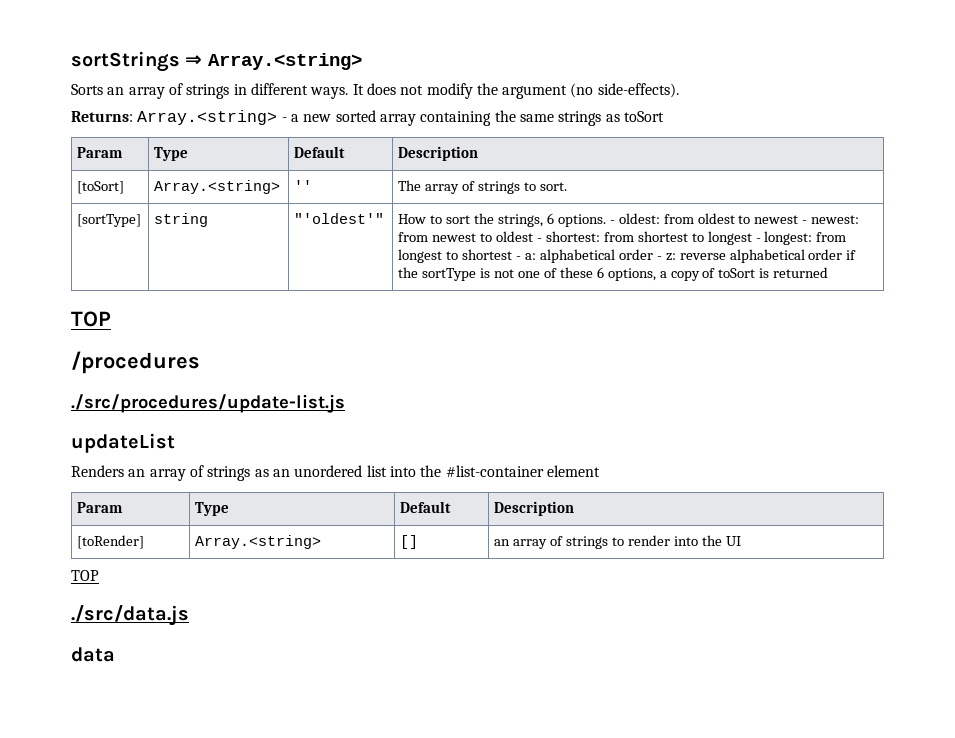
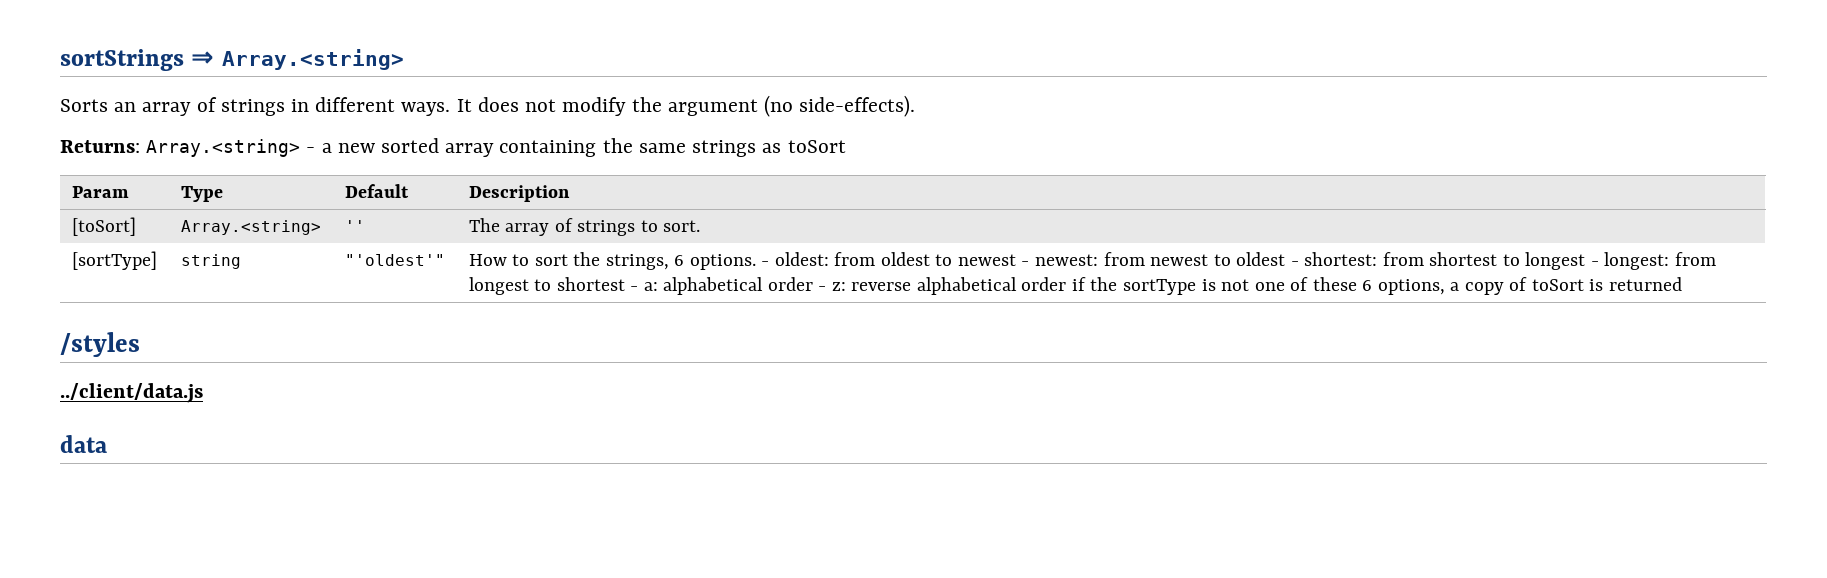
[71,311,111,327] [71,351,200,374] [71,394,345,413] [71,433,175,453] [71,465,600,481] [77,502,124,513] [195,502,230,516] [400,501,452,513] [494,501,575,516] [77,535,145,549] [195,535,322,549] [400,535,419,549] [494,535,741,549] [71,570,99,581] [71,605,189,626] TOP // /procedures // ./src/procedures/update-list.js // updateList // Renders an array of strings as an unordered list into the #list-container element // Param | Type | Default | Description // [toRender] | Array.<string> | [] | an array of strings to render into the UI // TOP // ./src/data.js -> [60,332,140,357] [60,383,203,403] /styles // ../client/data.js

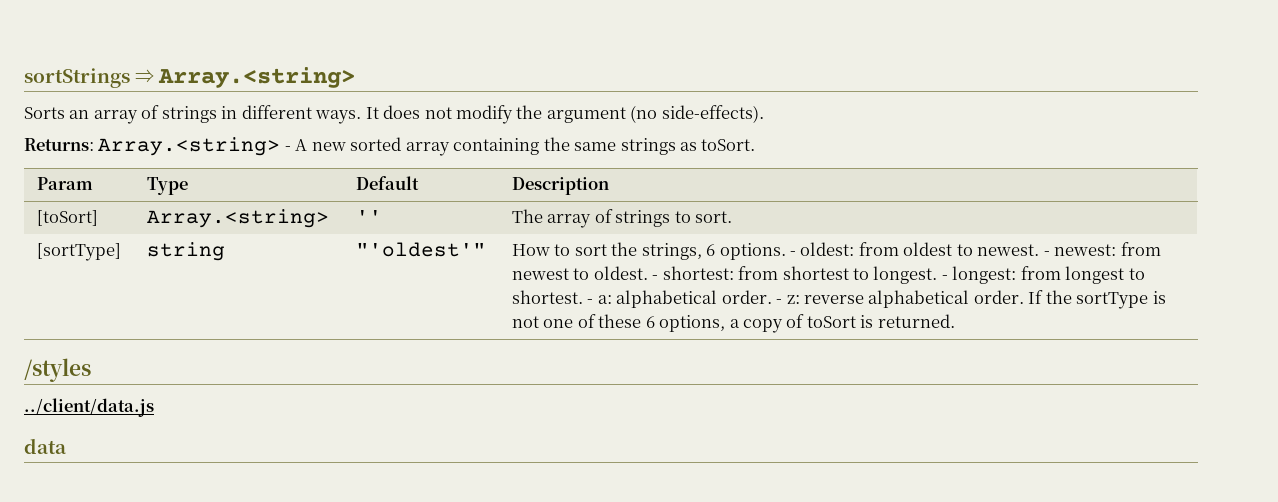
[321,143,332,153] a -> [295,139,308,151] A
[787,140,846,153] toSort -> [701,139,756,151] toSort.
[957,254,1016,266] newest -> [977,244,1040,256] newest.
[1236,252,1286,266] oldest -> [593,266,648,280] oldest.
[1525,252,1586,270] longest -> [873,266,938,284] longest.
[556,277,625,291] shortest -> [511,290,583,304] shortest.
[767,277,813,291] order -> [721,290,772,304] order.
[1021,277,1086,291] order if -> [973,290,1044,304] order. If
[1608,277,1682,291] returned -> [877,314,955,328] returned.

